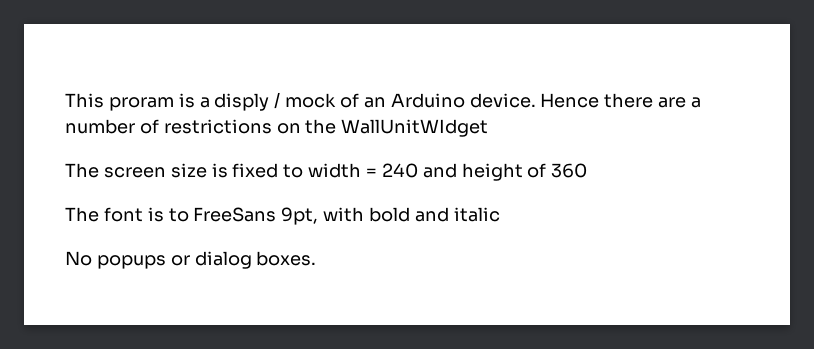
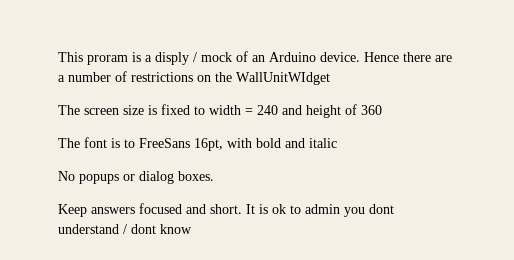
[281,207,319,225] 9pt, -> [194,138,223,151] 16pt,
(317, 258) none -> [58,203,394,217] [58,224,192,234] // Keep answers focused and short. It is ok to admin you dont understand / dont know

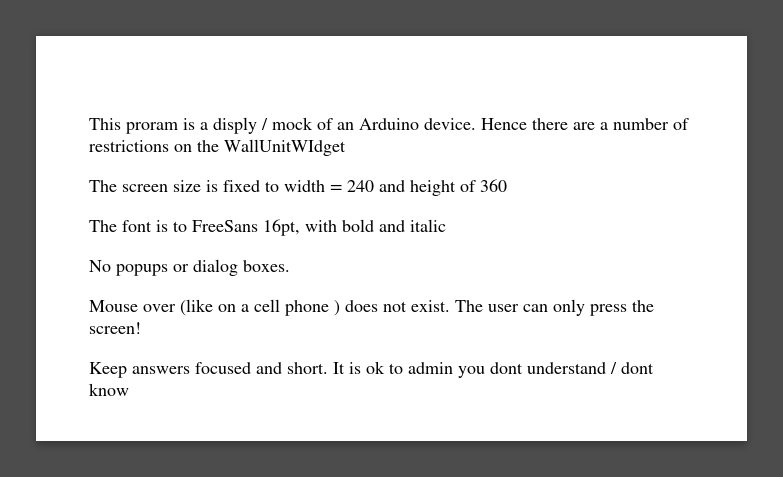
(214, 176) none -> [89,299,654,316] [89,322,141,334] // Mouse over (like on a cell phone ) does not exist. The user can only press the screen!

